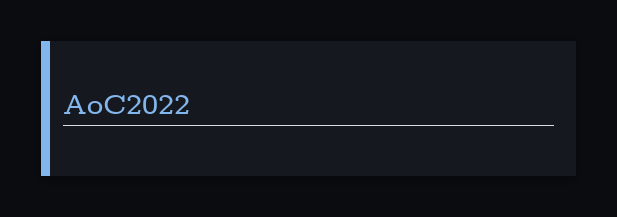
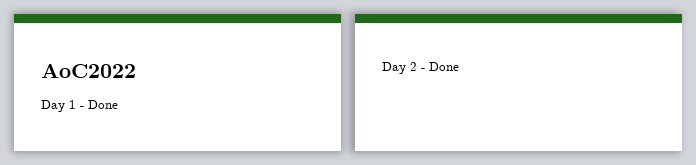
(190, 104) none -> [41,100,118,112] [382,62,459,74] // Day 1 - Done // Day 2 - Done

